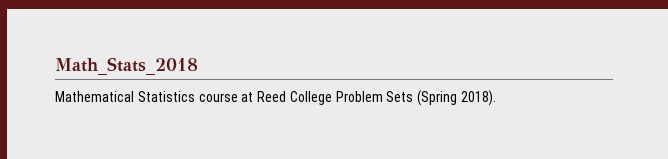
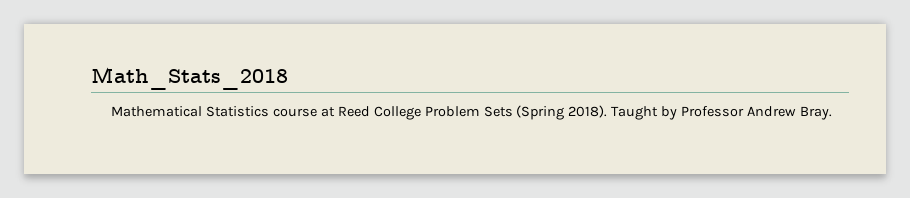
(497, 98) none -> [611,106,832,120] Taught by Professor Andrew Bray.

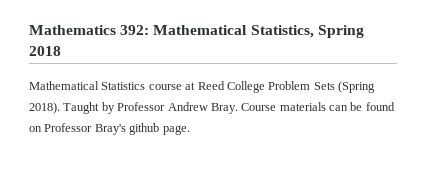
[91,67,288,90] Math_Stats_2018 -> [29,25,364,38] [29,46,61,56] Mathematics 392: Mathematical Statistics, Spring 2018
(832, 113) none -> [241,102,395,111] [29,123,190,135] Course materials can be found on Professor Bray's github page.

